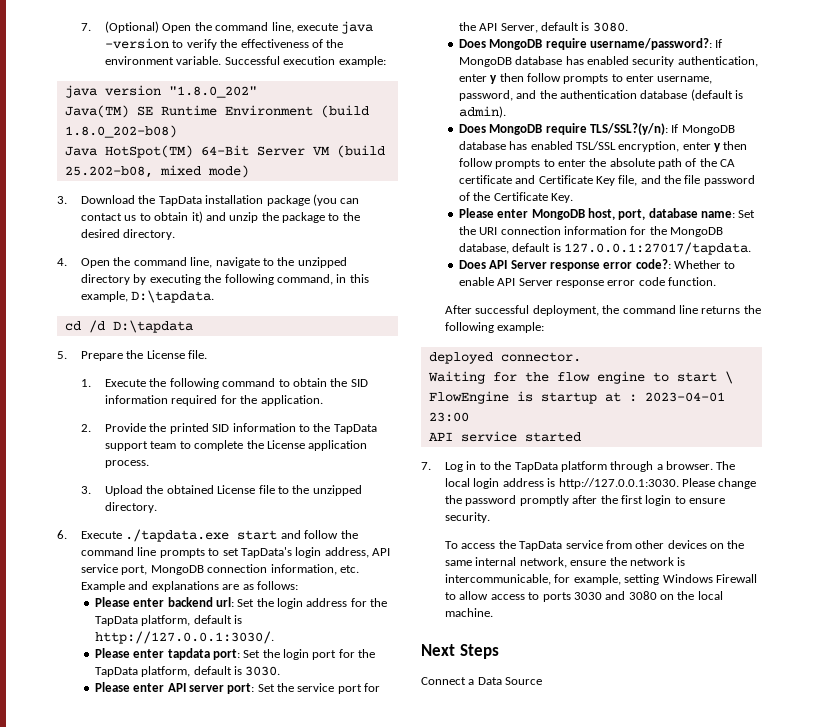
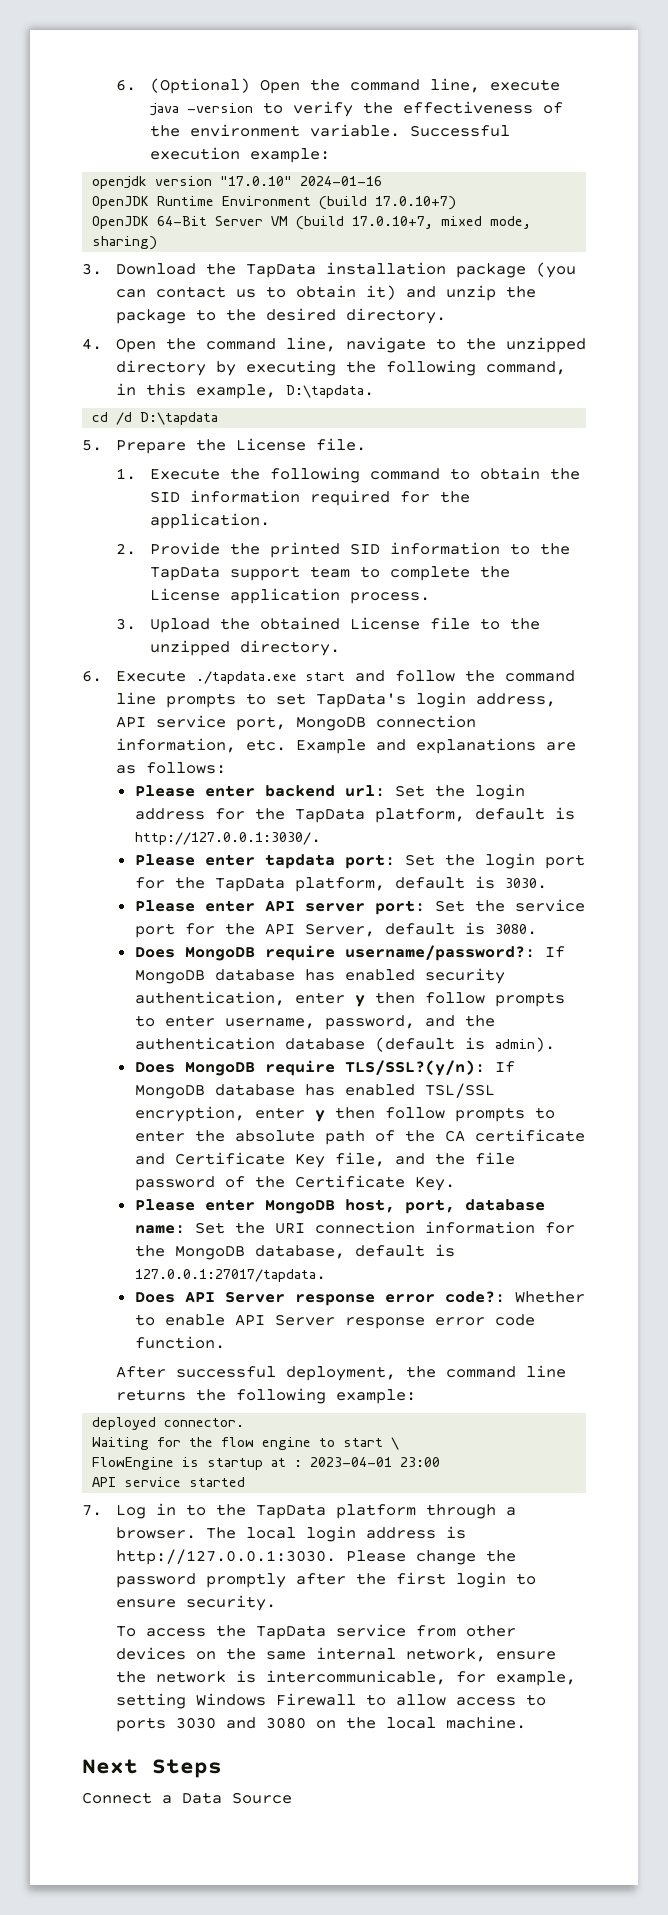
[81,23,92,31] 7. -> [115,79,136,91] 6.
[64,85,257,98] [64,105,369,118] [64,125,177,138] [64,145,385,158] [64,165,249,178] java version "1.8.0_202" // Java(TM) SE Runtime Environment (build 1.8.0_202-b08) // Java HotSpot(TM) 64-Bit Server VM (build 25.202-b08, mixed mode) -> [92,176,383,189] [92,196,457,210] [92,216,532,230] [92,236,158,250] openjdk version "17.0.10" 2024-01-16 // OpenJDK Runtime Environment (build 17.0.10+7) // OpenJDK 64-Bit Server VM (build 17.0.10+7, mixed mode, sharing)

